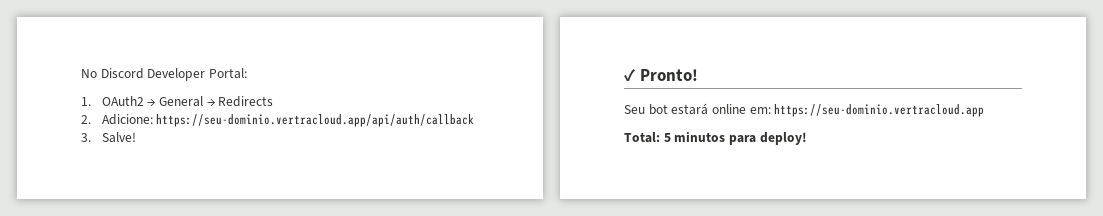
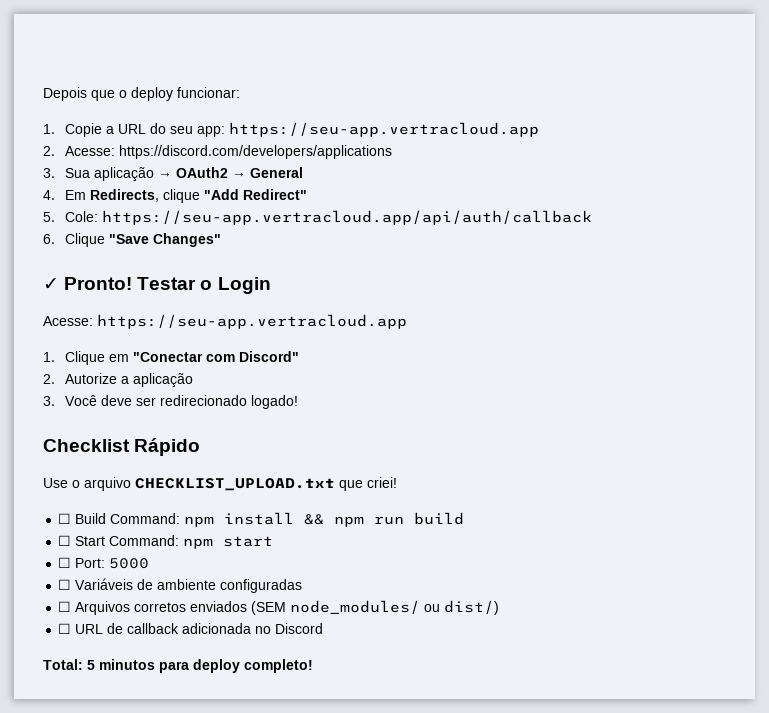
[81,68,247,81] [81,96,274,107] [81,114,475,127] [81,132,136,143] [624,69,698,82] [624,103,985,117] No Discord Developer Portal: // 1. OAuth2 → General → Redirects // 2. Adicione: https://seu-dominio.vertracloud.app/api/auth/callback // 3. Salve! // ✓ Pronto! // Seu bot estará online em: https://seu-dominio.vertracloud.app -> [43,87,240,101] [43,122,540,137] [43,145,393,159] [43,167,304,181] [43,189,308,203] [43,210,593,225] [43,233,222,247] [43,277,271,294] [43,314,407,329] [43,351,300,365] [43,373,194,387] [43,395,299,409] [43,438,201,456] [43,477,397,491] [58,512,465,527] [58,535,274,549] [58,557,150,569] [58,578,303,593] [58,600,500,615] [58,623,324,634] Depois que o deploy funcionar: // 1. Copie a URL do seu app: https://seu-app.vertracloud.app // 2. Acesse: https://discord.com/developers/applications // 3. Sua aplicação → OAuth2 → General // 4. Em Redirects, clique "Add Redirect" // 5. Cole: https://seu-app.vertracloud.app/api/auth/callback // 6. Clique "Save Changes" // ✓ Pronto! Testar o Login // Acesse: https://seu-app.vertracloud.app // 1. Clique em "Conectar com Discord" // 2. Autorize a aplicação // 3. Você deve ser redirecionado logado! // Checklist Rápido // Use o arquivo CHECKLIST_UPLOAD.txt que criei! // ☐ Build Command: npm install && npm run build // ☐ Start Command: npm start // ☐ Port: 5000 // ☐ Variáveis de ambiente configuradas // ☐ Arquivos corretos enviados (SEM node_modules/ ou dist/) // ☐ URL de callback adicionada no Discord
[759,132,807,145] deploy! -> [193,659,313,673] deploy completo!

